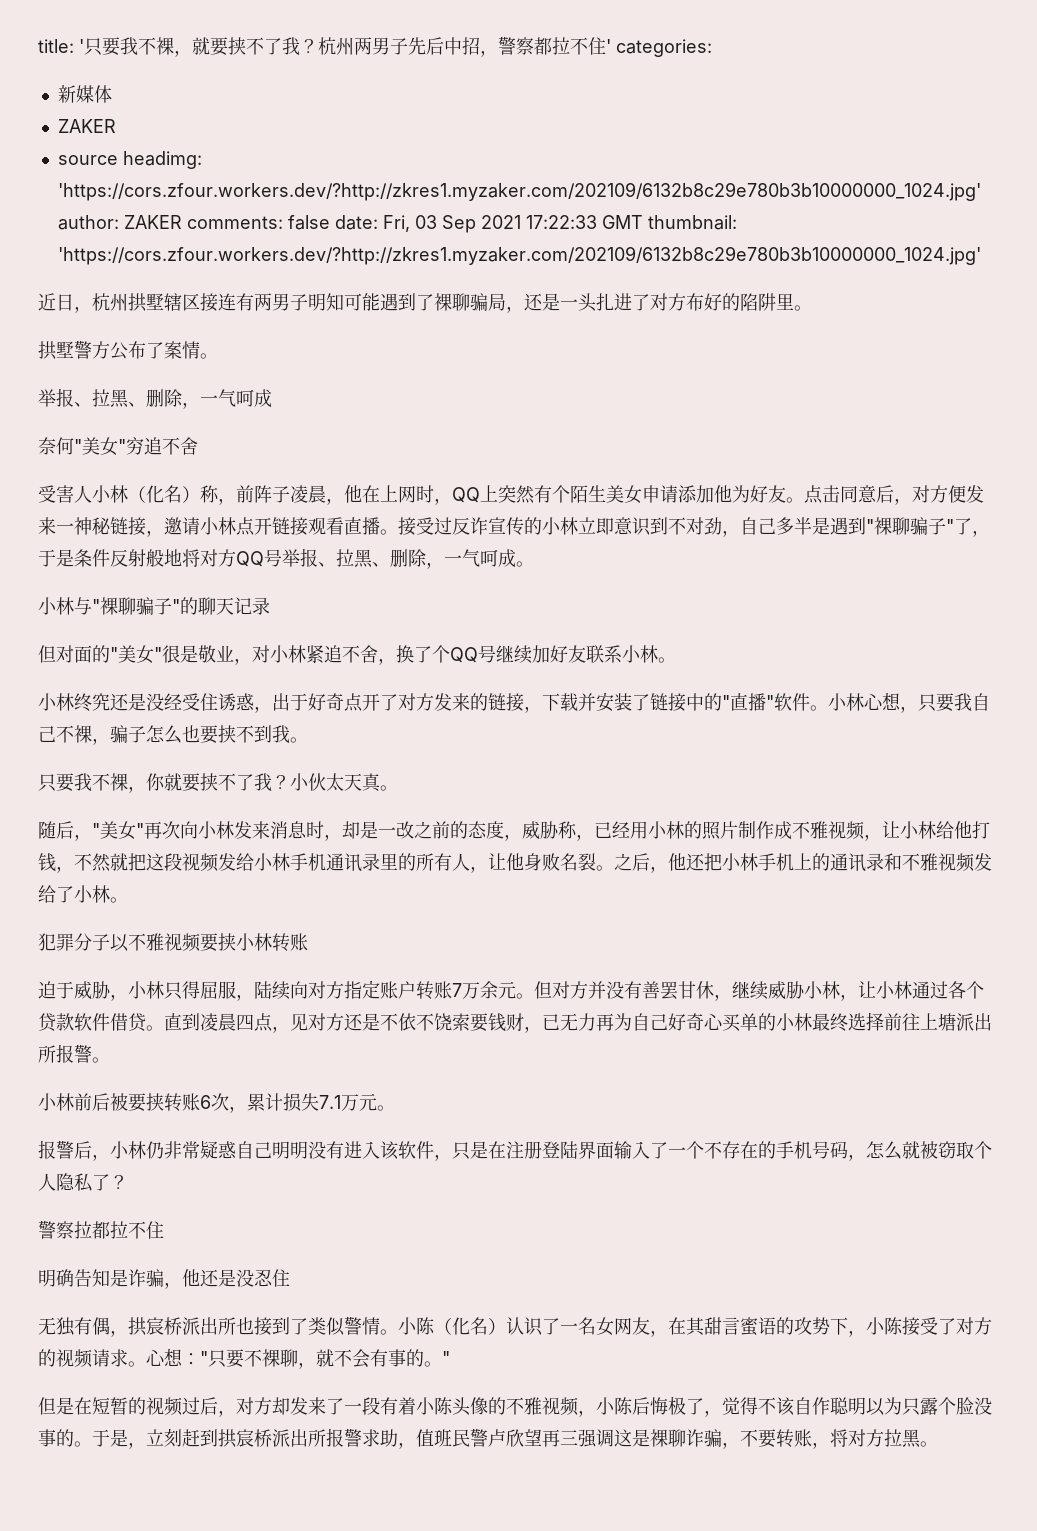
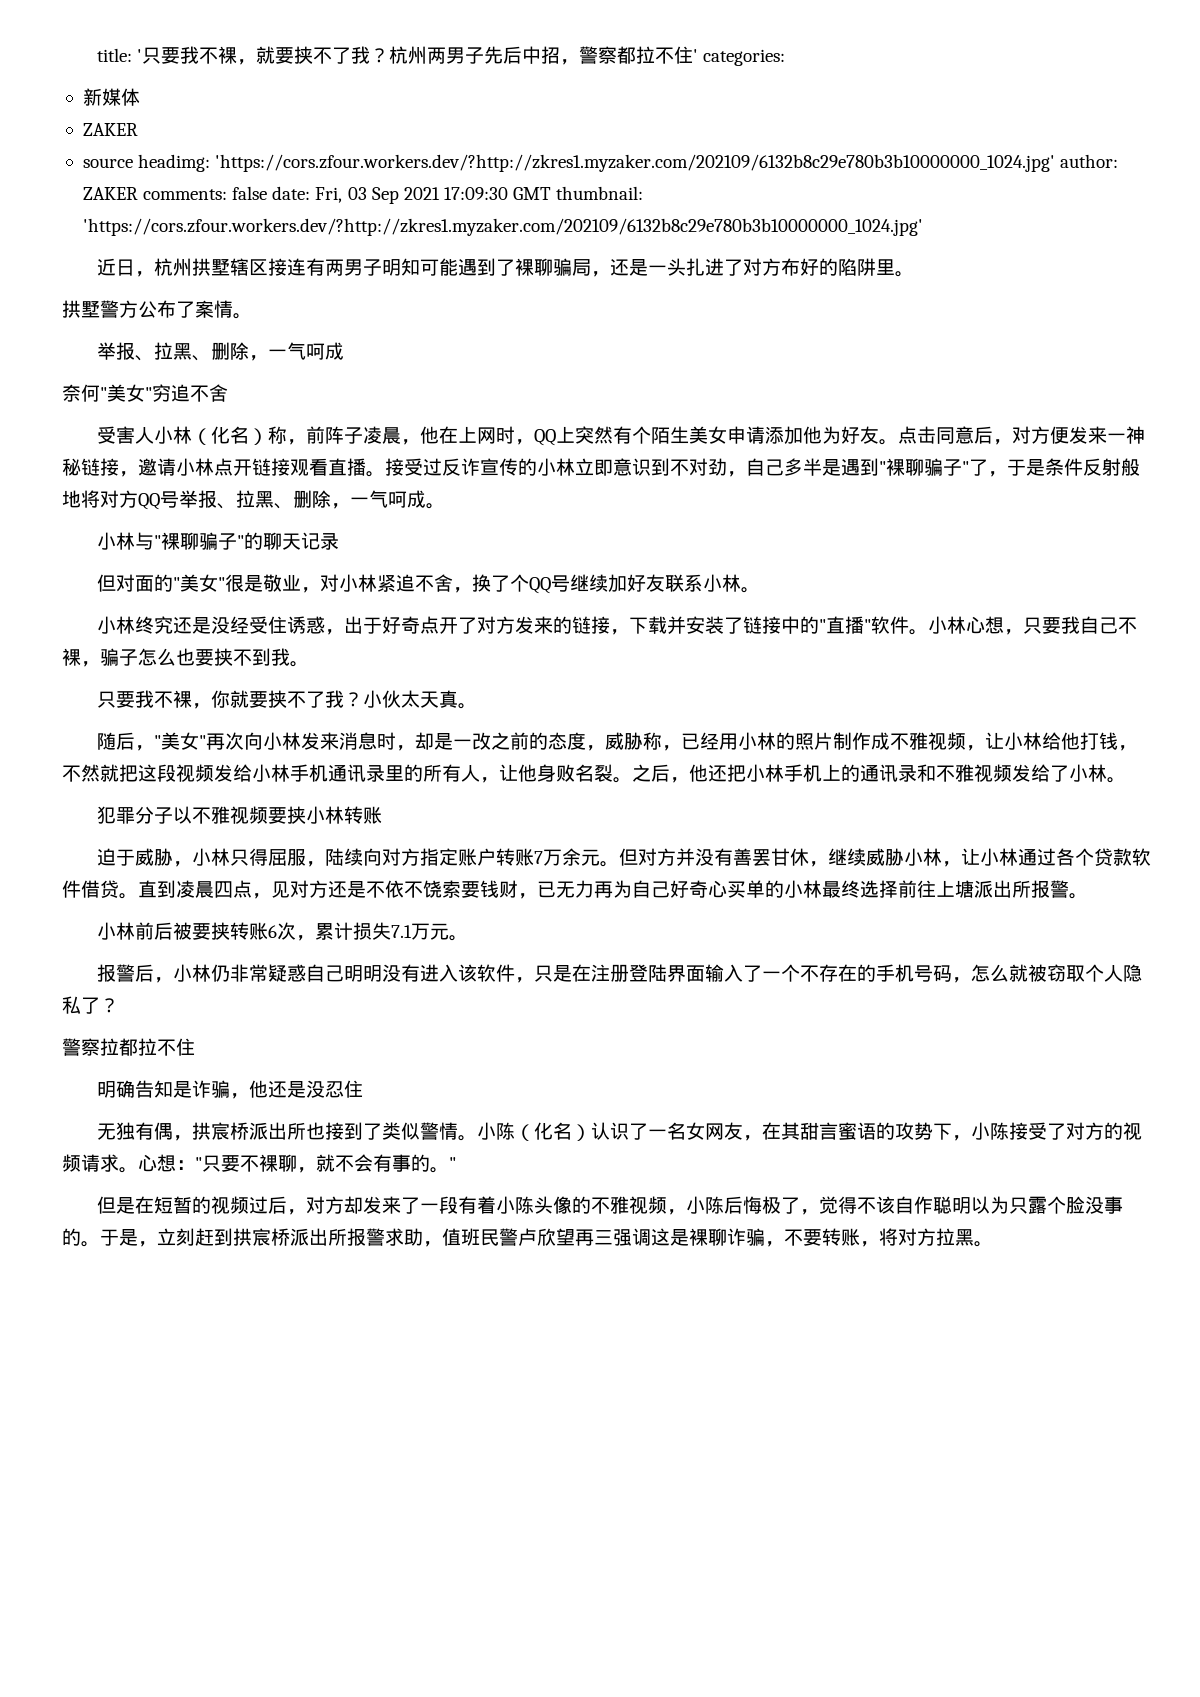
[525,215,597,229] 17:22:33 -> [443,187,508,200] 17:09:30

